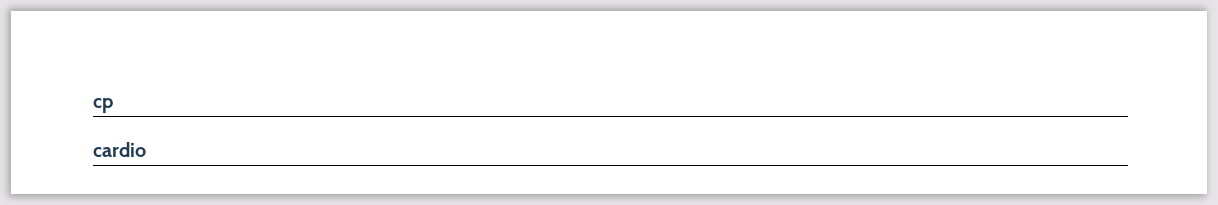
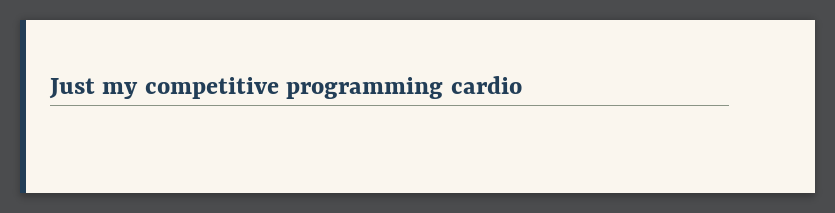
[93,98,113,113] cp // -> [49,77,444,99] Just my competitive programming

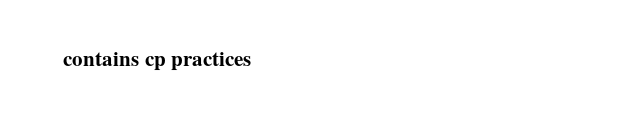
[49,76,522,99] Just my competitive programming cardio -> [63,52,252,71] contains cp practices

